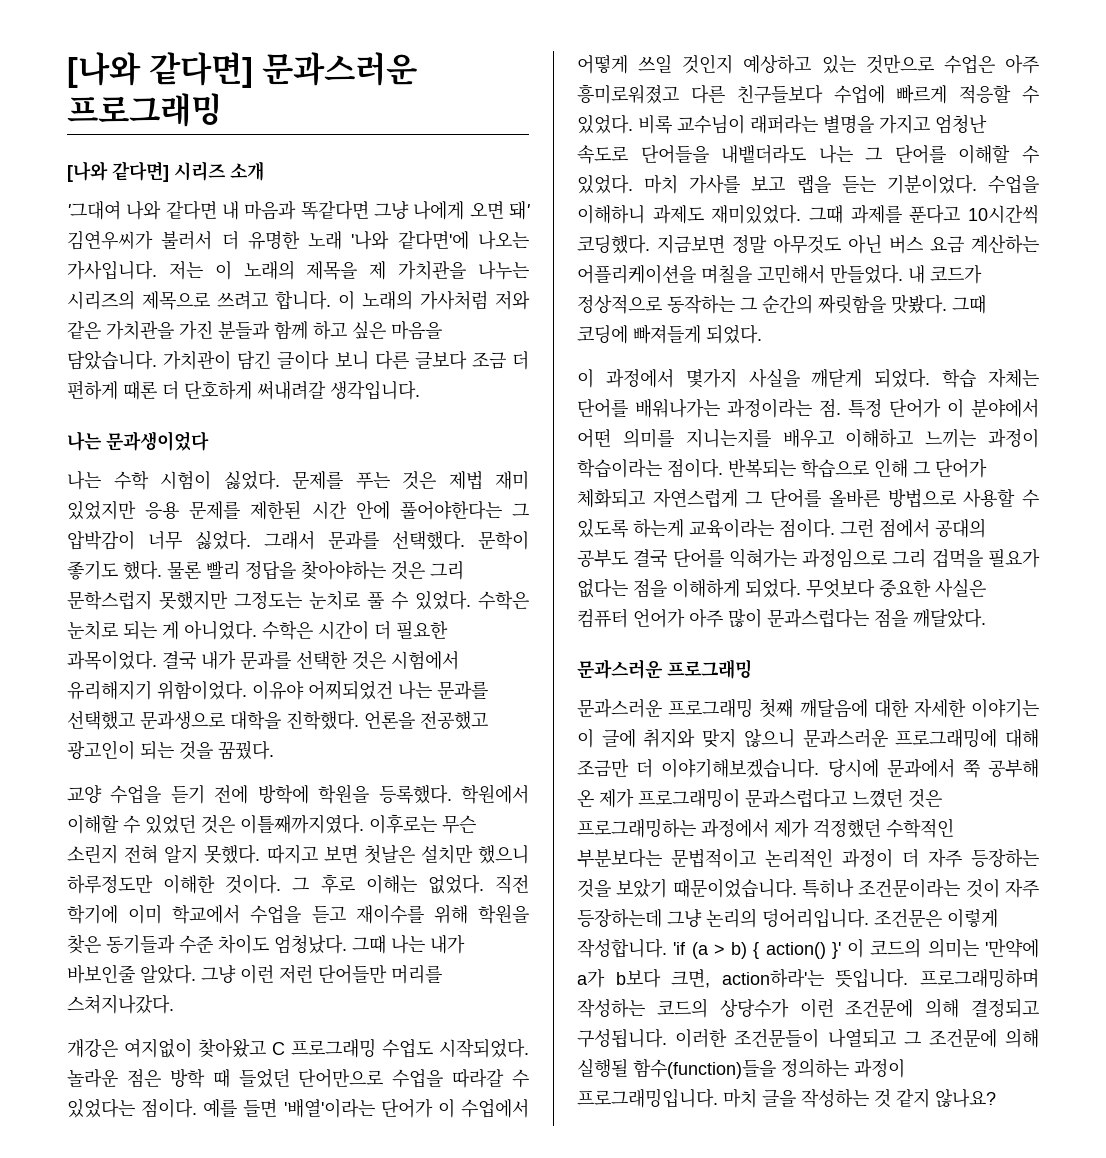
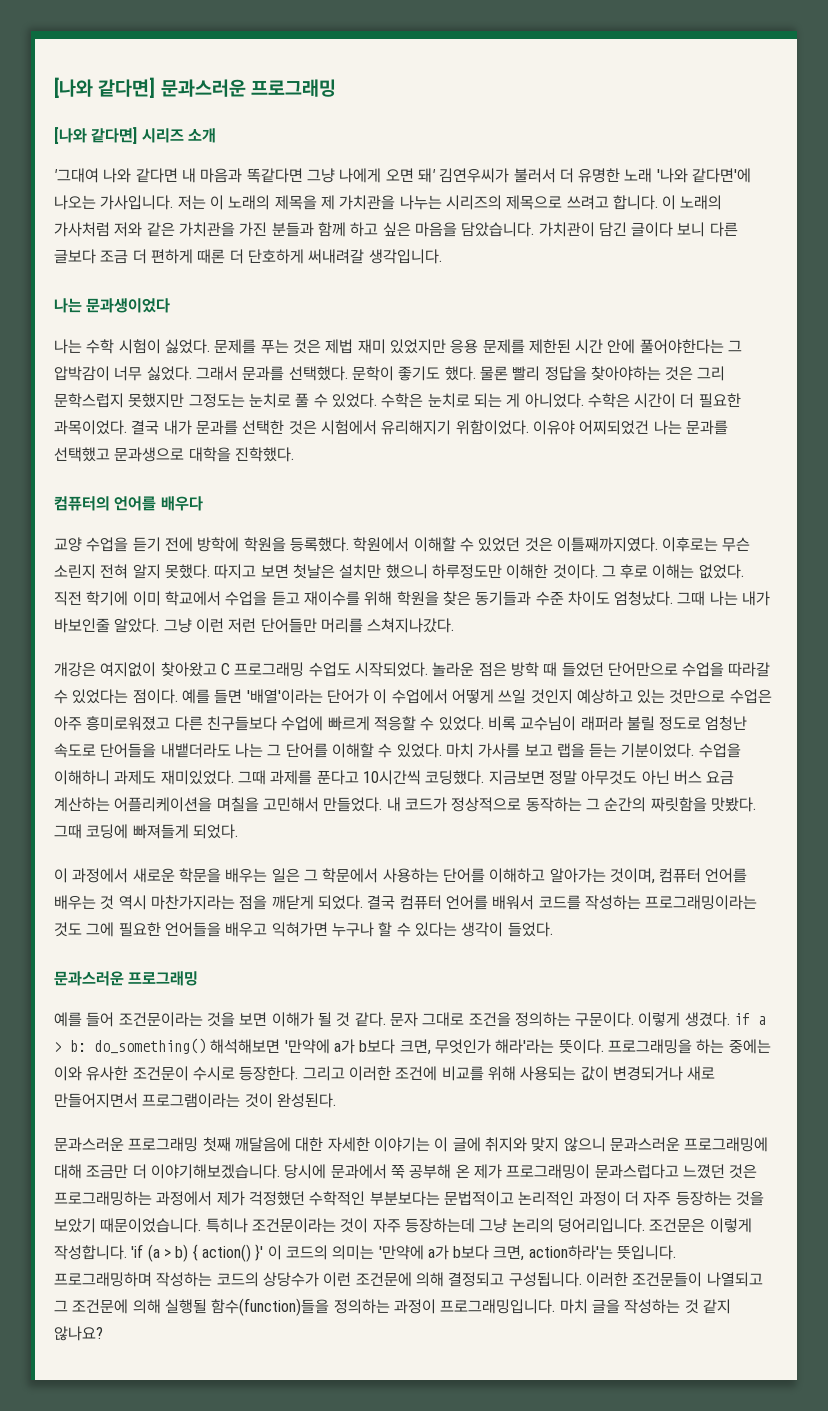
[364,710,488,730] [67,740,274,760] 언론을 전공했고 광고인이 되는 것을 꿈꿨다. -> [54,496,203,511] // 컴퓨터의 언어를 배우다
[750,114,930,134] 래퍼라는 별명을 가지고 -> [580,716,702,731] 래퍼라 불릴 정도로
[685,368,1039,388] [577,399,1039,418] [577,428,1039,448] [577,458,987,478] [577,488,1039,508] [577,518,986,538] [577,548,1040,568] [577,578,986,598] [577,608,986,628] [577,659,752,679] 몇가지 사실을 깨닫게 되었다. 학습 자체는 단어를 배워나가는 과정이라는 점. 특정 단어가 이 분야에서 어떤 의미를 지니는지를 배우고 이해하고 느끼는 과정이 학습이라는 점이다. 반복되는 학습으로 인해 그 단어가 체화되고 자연스럽게 그 단어를 올바른 방법으로 사용할 수 있도록 하는게 교육이라는 점이다. 그런 점에서 공대의 공부도 결국 단어를 익혀가는 과정임으로 그리 겁먹을 필요가 없다는 점을 이해하게 되었다. 무엇보다 중요한 사실은 컴퓨터 언어가 아주 많이 문과스럽다는 점을 깨달았다. // 문과스러운 프로그래밍 -> [132,868,748,884] [54,895,758,910] [54,922,553,937] [54,971,199,986] [54,1012,767,1027] [54,1038,771,1055] [54,1066,716,1081] [54,1093,336,1108] 새로운 학문을 배우는 일은 그 학문에서 사용하는 단어를 이해하고 알아가는 것이며, 컴퓨터 언어를 배우는 것 역시 마찬가지라는 점을 깨닫게 되었다. 결국 컴퓨터 언어를 배워서 코드를 작성하는 프로그래밍이라는 것도 그에 필요한 언어들을 배우고 익혀가면 누구나 할 수 있다는 생각이 들었다. // 문과스러운 프로그래밍 // 예를 들어 조건문이라는 것을 보면 이해가 될 것 같다. 문자 그대로 조건을 정의하는 구문이다. 이렇게 생겼다. if a > b: do_something() 해석해보면 '만약에 a가 b보다 크면, 무엇인가 해라'라는 뜻이다. 프로그래밍을 하는 중에는 이와 유사한 조건문이 수시로 등장한다. 그리고 이러한 조건에 비교를 위해 사용되는 값이 변경되거나 새로 만들어지면서 프로그램이라는 것이 완성된다.

